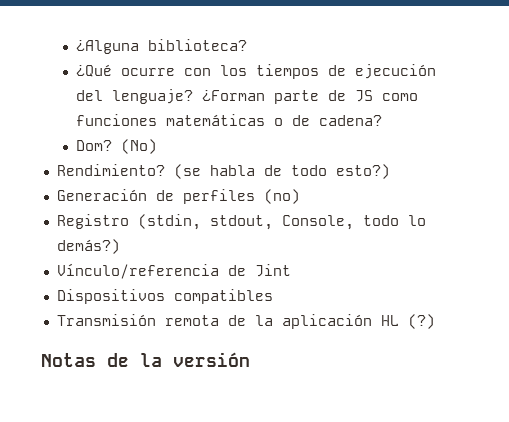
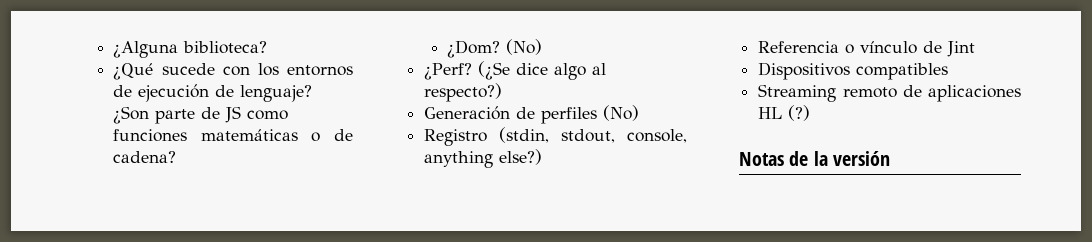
[120,68,175,76] ocurre -> [161,63,215,75] sucede
[255,64,319,79] tiempos -> [287,65,353,76] entornos
[75,89,265,104] del lenguaje? ¿Forman -> [215,85,313,102] [113,106,150,124] de lenguaje? ¿Son
[75,139,157,154] [56,164,390,179] Dom? (No) // Rendimiento? (se habla de todo esto?) -> [447,39,543,58] [424,61,607,80] [424,83,503,102] ¿Dom? (No) // ¿Perf? (¿Se dice algo al respecto?)
[263,189,300,204] (no) -> [603,105,640,121] (No)
[281,215,426,230] [56,239,120,254] [56,263,219,279] Console, todo lo demás?) // Vínculo/referencia -> [627,129,687,143] [424,149,543,168] [758,41,918,54] console, anything else?) // Referencia o vínculo
[56,314,372,329] Transmisión remota de la aplicación -> [758,84,1021,102] Streaming remoto de aplicaciones

